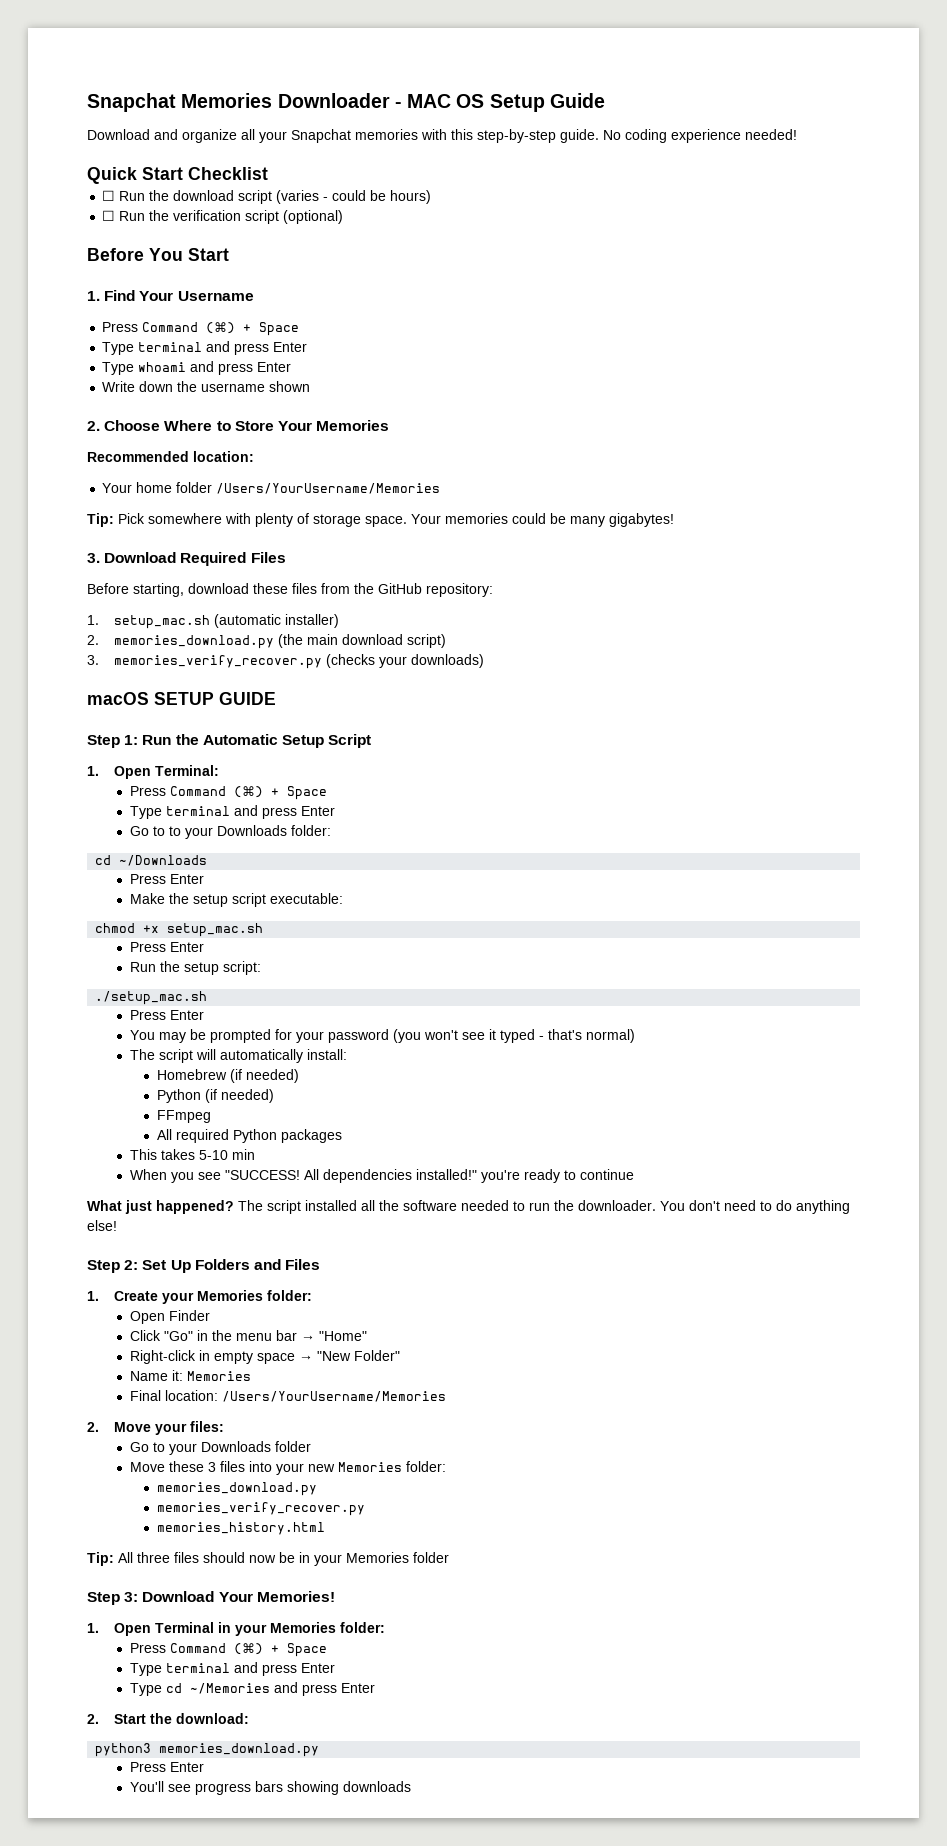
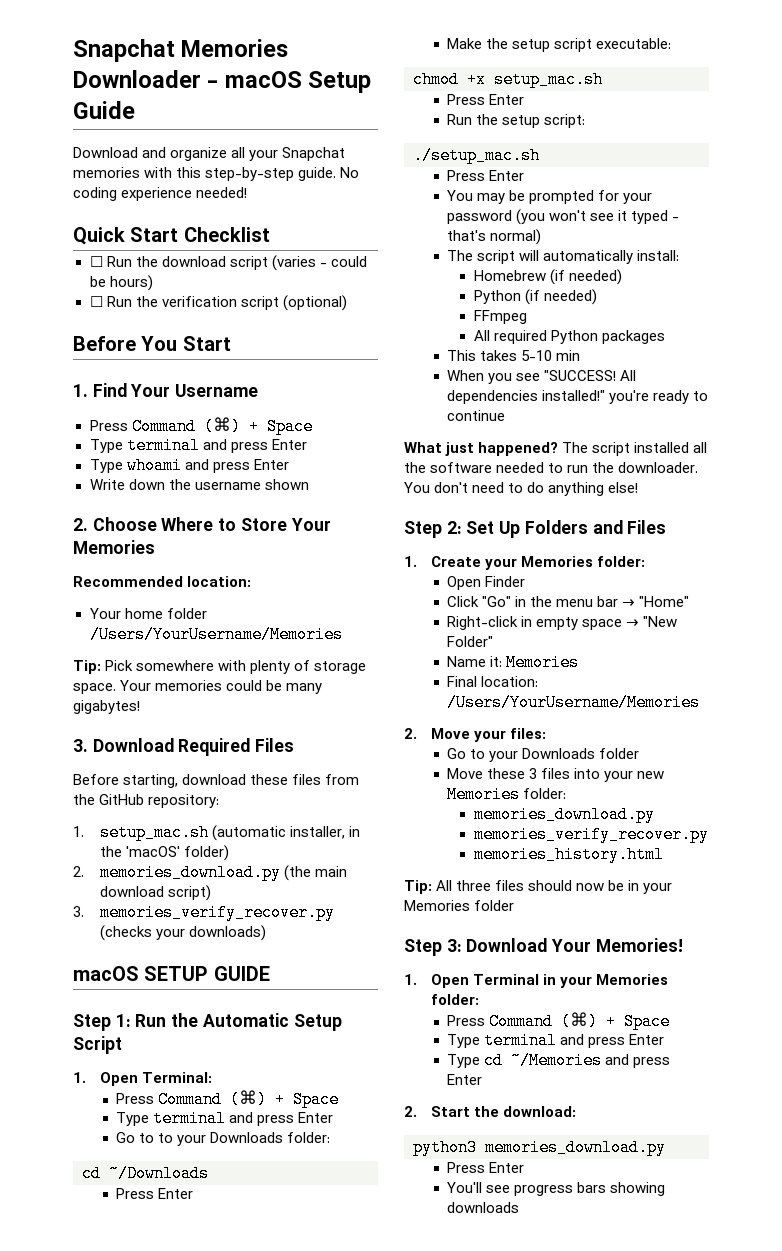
[407,94,485,108] MAC OS -> [224,71,302,88] macOS
[285,614,340,628] installer) -> [289,826,360,839] [99,845,229,861] installer, in the 'macOS' folder)

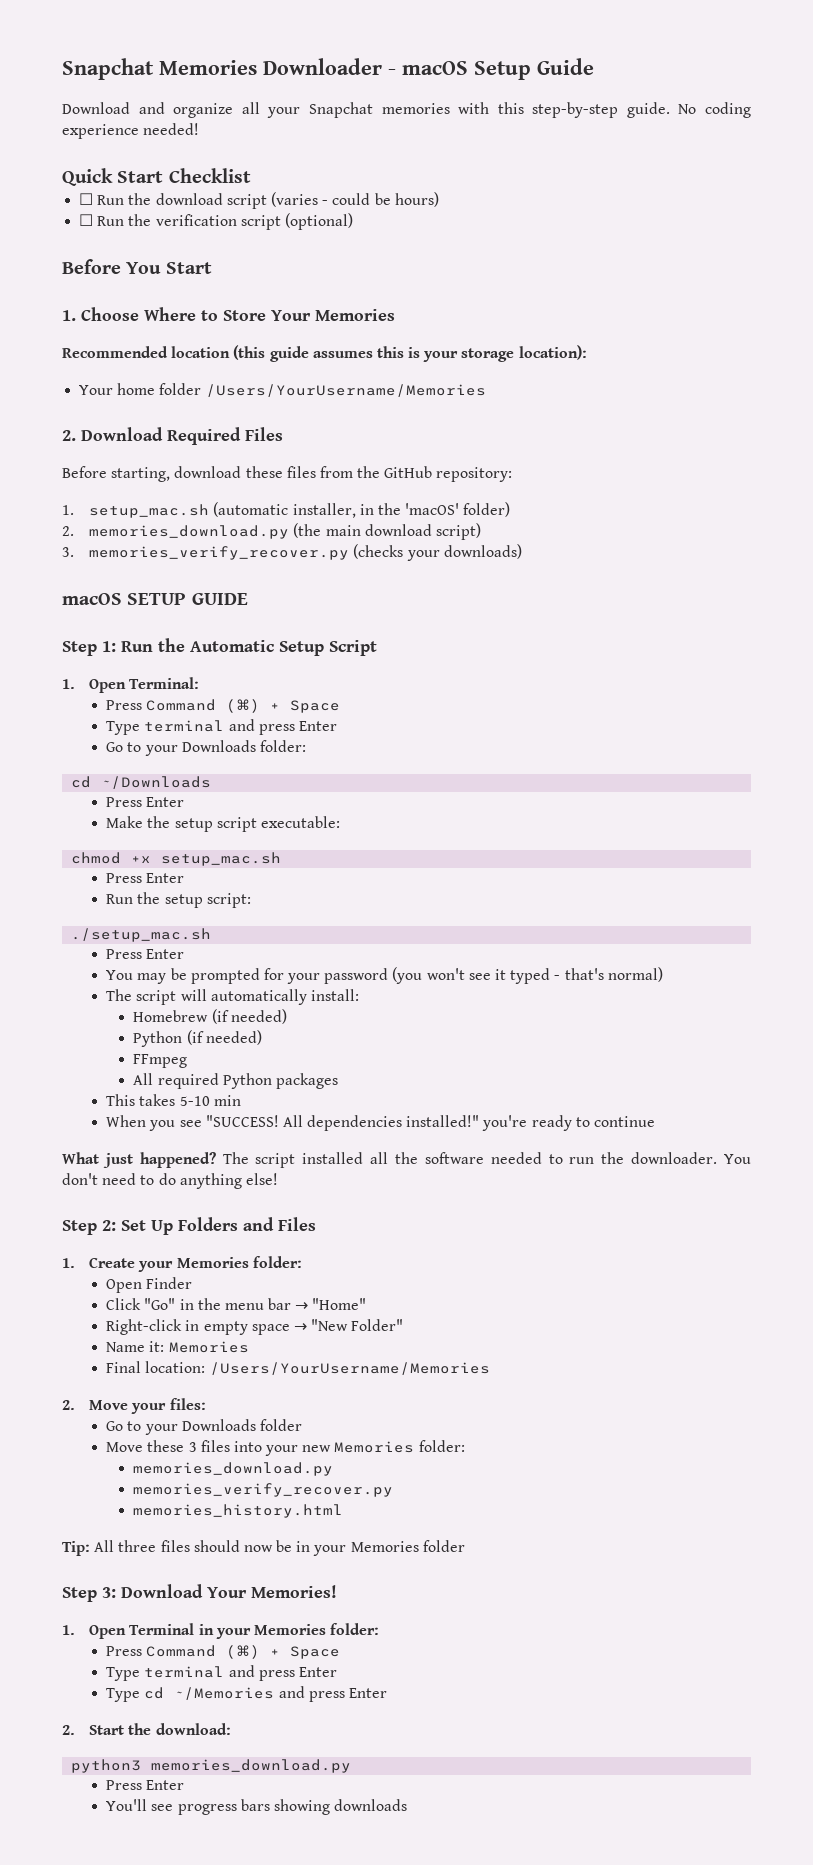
[92,383,259,397] [89,417,313,435] [89,437,307,454] [89,457,289,474] [89,479,309,490] [73,518,88,531] Find Your Username // Press Command (⌘) + Space // Type terminal and press Enter // Type whoami and press Enter // Write down the username shown // 2. -> (76, 315) none
[187,576,252,587] [89,608,207,619] [89,626,343,643] [73,660,367,674] [73,680,323,694] [73,700,140,714] [73,739,88,752] location: // Your home folder /Users/YourUsername/Memories // Tip: Pick somewhere with plenty of storage space. Your memories could be many gigabytes! // 3. -> [171,345,587,362] [79,383,486,397] [62,430,76,441] location (this guide assumes this is your storage location): // Your home folder /Users/YourUsername/Memories // 2.
[158,1133,174,1143] to -> (142, 747) none

